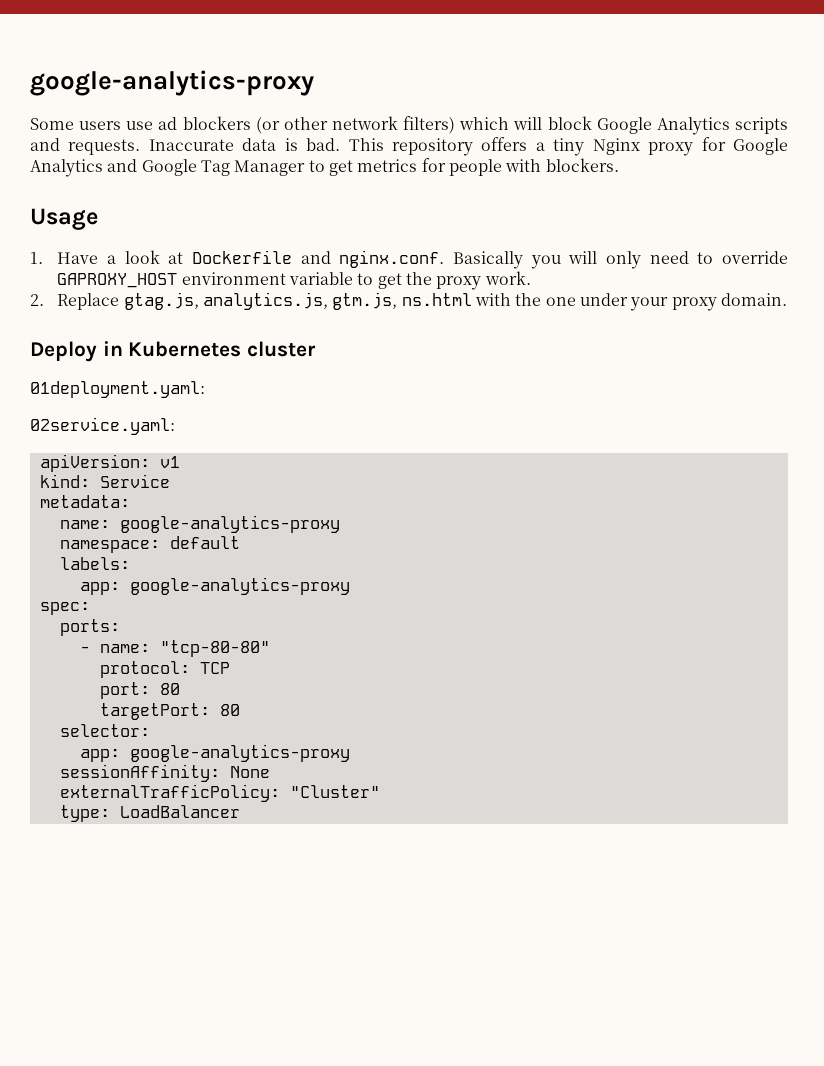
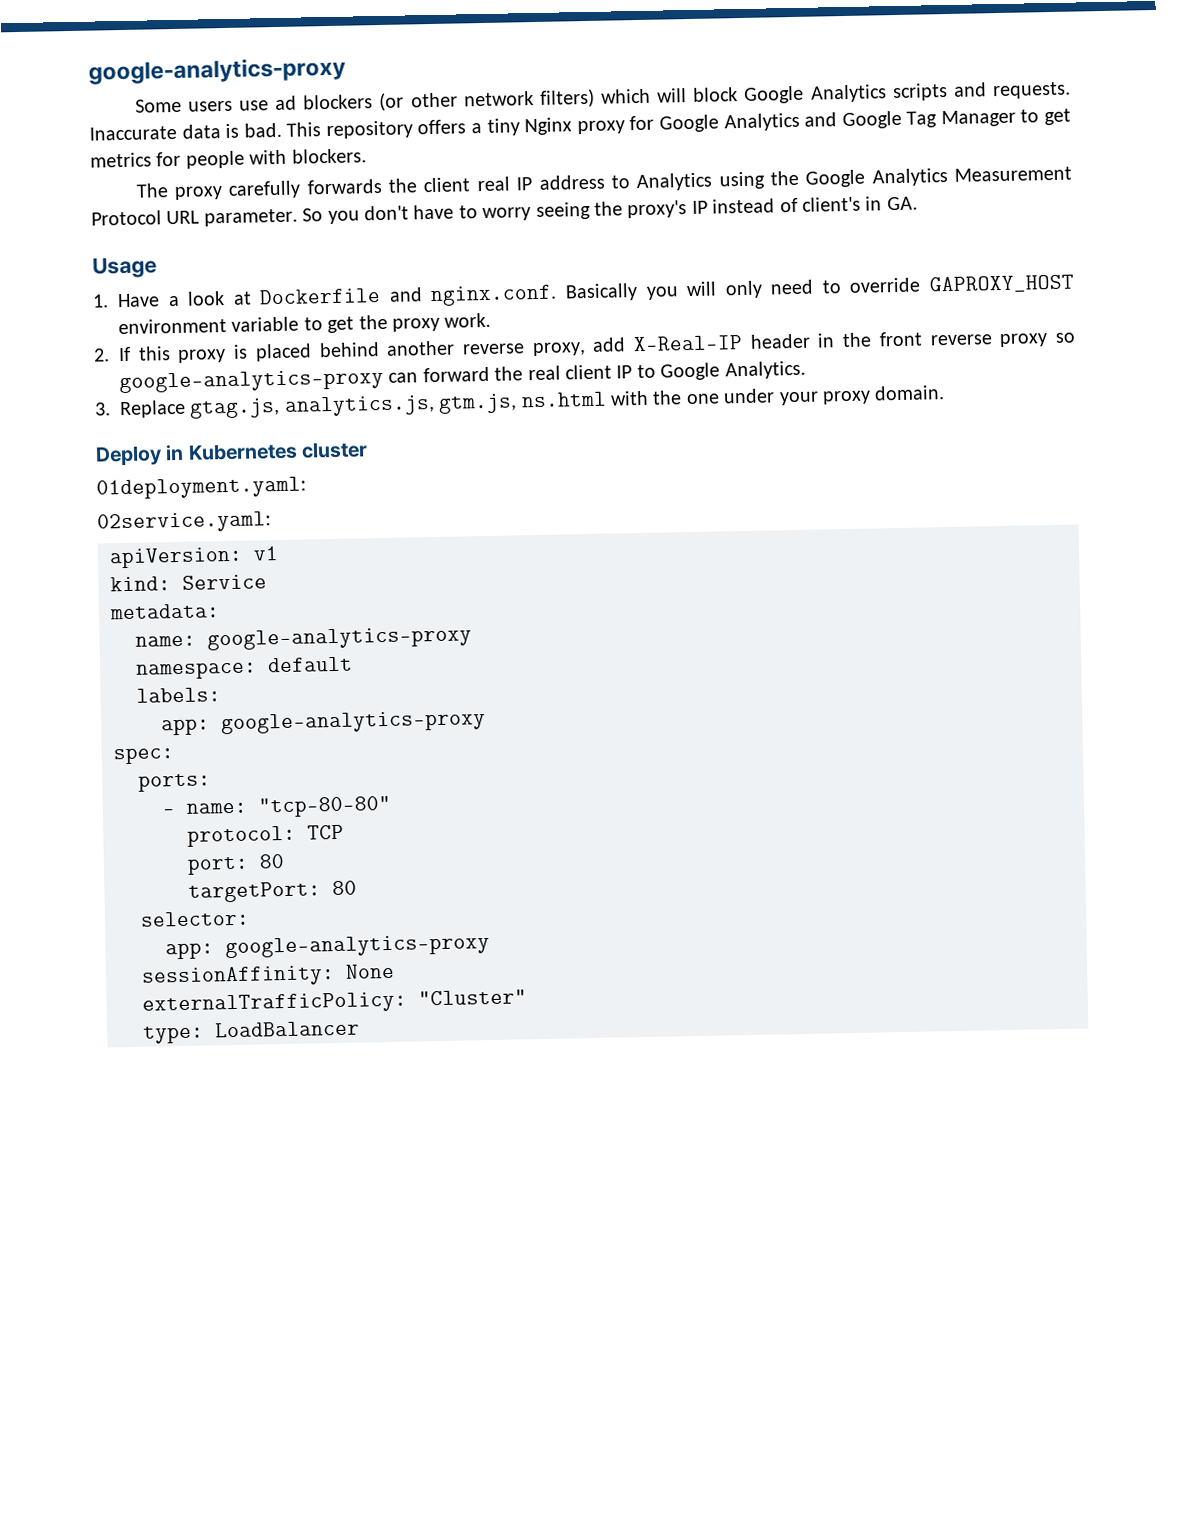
(619, 165) none -> [135,166,1073,200] [91,196,918,227] // The proxy carefully forwards the client real IP address to Analytics using the Google Analytics Measurement Protocol URL parameter. So you don't have to worry seeing the proxy's IP instead of client's in GA.
(44, 300) none -> [118,331,1077,363] [119,360,806,394] [94,402,111,416] If this proxy is placed behind another reverse proxy, add X-Real-IP header in the front reverse proxy so google-analytics-proxy can forward the real client IP to Google Analytics. // 3.

